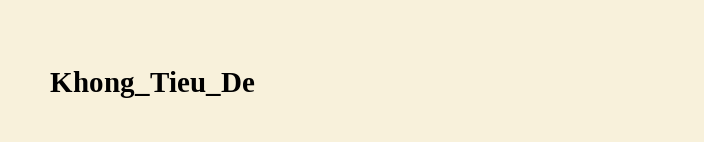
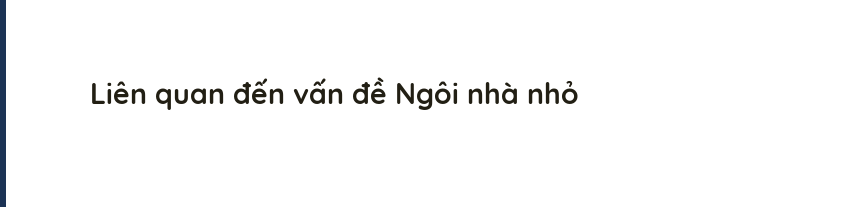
[50,71,255,98] Khong_Tieu_De -> [90,77,579,110] Liên quan đến vấn đề Ngôi nhà nhỏ

